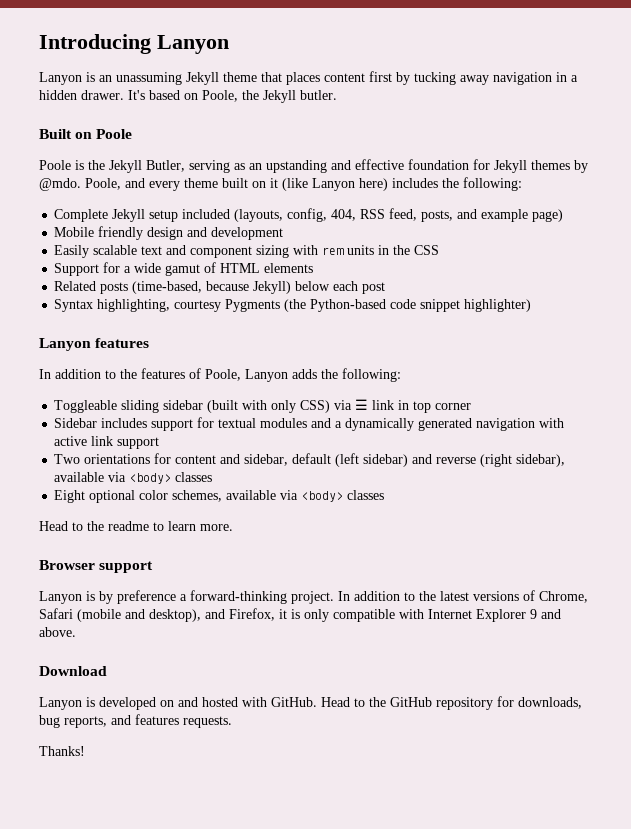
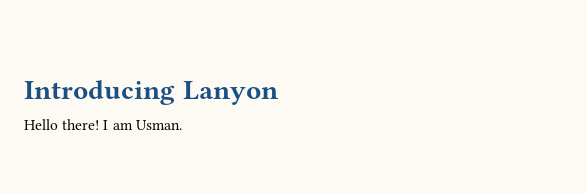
[39,71,578,85] [39,90,337,103] [39,129,133,139] [39,159,588,173] [39,177,522,191] [54,208,564,222] [54,226,284,240] [54,245,440,258] [54,262,314,276] [54,281,386,294] [54,299,532,312] [39,338,150,351] [39,368,401,382] [54,399,472,413] [54,417,565,431] [54,436,160,449] [54,453,566,467] [54,472,213,484] [54,490,385,503] [39,521,233,531] [39,560,154,573] [39,590,588,604] [39,608,561,622] [39,627,76,637] [39,666,107,676] [39,696,582,710] [39,714,232,728] [39,746,85,756] Lanyon is an unassuming Jekyll theme that places content first by tucking away navigation in a hidden drawer. It's based on Poole, the Jekyll butler. // Built on Poole // Poole is the Jekyll Butler, serving as an upstanding and effective foundation for Jekyll themes by @mdo. Poole, and every theme built on it (like Lanyon here) includes the following: // Complete Jekyll setup included (layouts, config, 404, RSS feed, posts, and example page) // Mobile friendly design and development // Easily scalable text and component sizing with rem units in the CSS // Support for a wide gamut of HTML elements // Related posts (time-based, because Jekyll) below each post // Syntax highlighting, courtesy Pygments (the Python-based code snippet highlighter) // Lanyon features // In addition to the features of Poole, Lanyon adds the following: // Toggleable sliding sidebar (built with only CSS) via ☰ link in top corner // Sidebar includes support for textual modules and a dynamically generated navigation with active link support // Two orientations for content and sidebar, default (left sidebar) and reverse (right sidebar), available via <body> classes // Eight optional color schemes, available via <body> classes // Head to the readme to learn more. // Browser support // Lanyon is by preference a forward-thinking project. In addition to the latest versions of Chrome, Safari (mobile and desktop), and Firefox, it is only compatible with Internet Explorer 9 and above. // Download // Lanyon is developed on and hosted with GitHub. Head to the GitHub repository for downloads, bug reports, and features requests. // Thanks! -> [24,119,182,130] Hello there! I am Usman.

